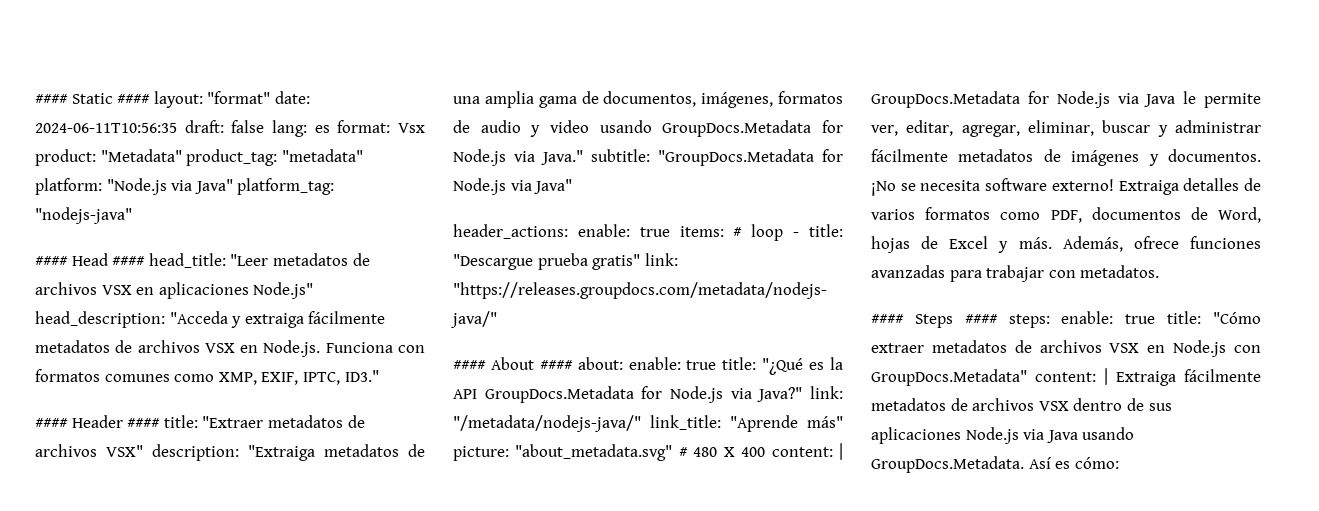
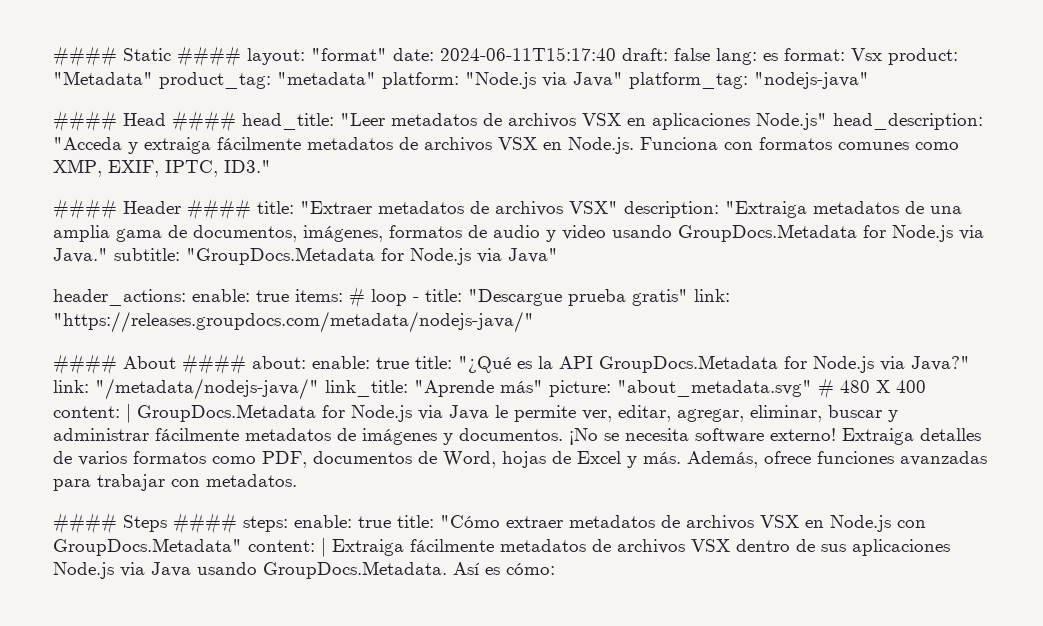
[35,123,177,133] 2024-06-11T10:56:35 -> [440,47,616,61] 2024-06-11T15:17:40

